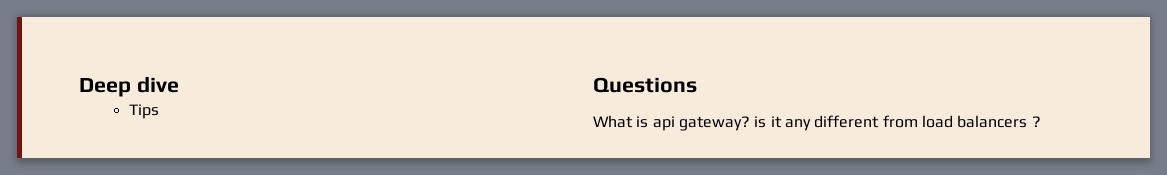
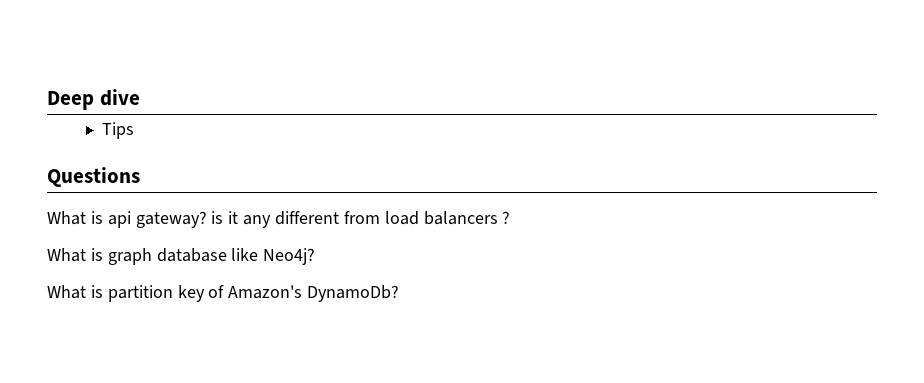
(1041, 121) none -> [47,248,316,265] [47,285,400,302] // What is graph database like Neo4j? // What is partition key of Amazon's DynamoDb?

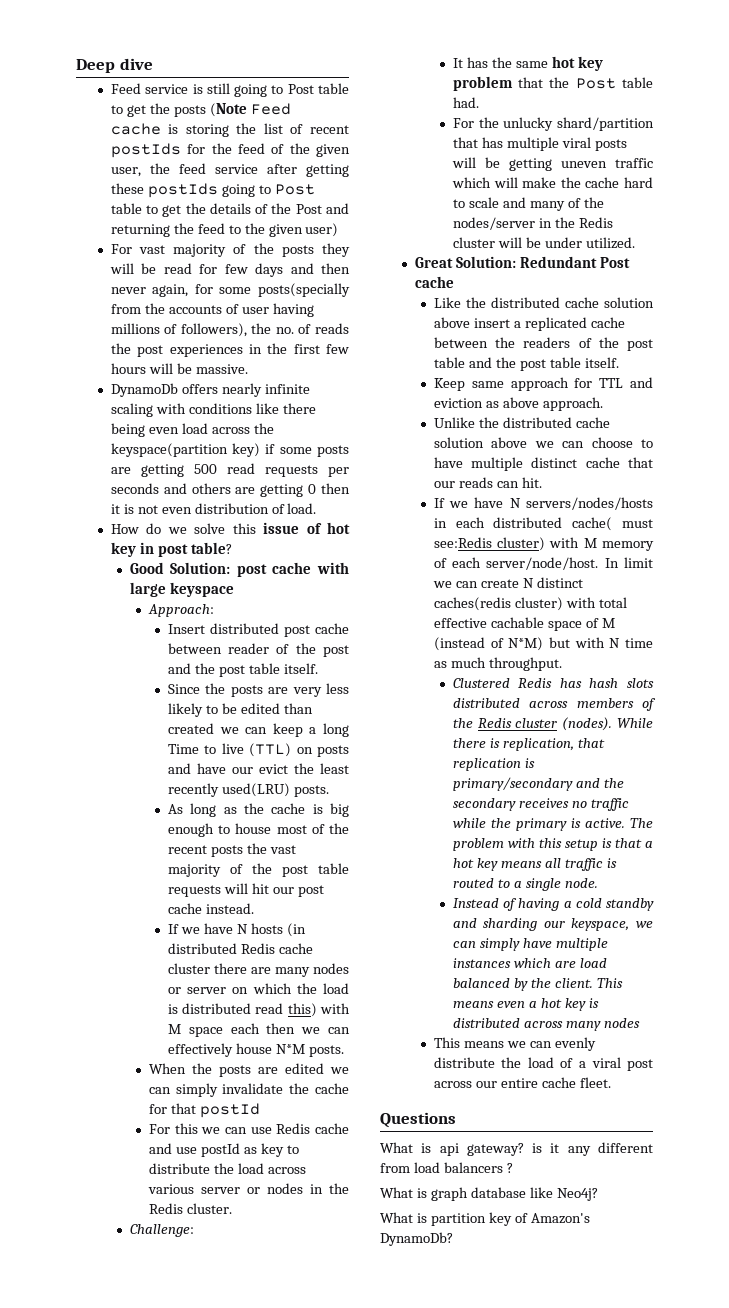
[101,122,134,139] Tips -> [110,83,349,97] [110,103,291,117] [110,123,349,137] [110,143,350,158] [110,163,349,177] [110,183,315,198] [110,203,349,217] [110,223,339,237] [110,243,350,257] [109,263,350,277] [110,283,350,297] [110,303,314,317] [110,323,349,337] [110,343,349,357] [110,363,248,374] [110,383,310,397] [110,403,316,417] [110,423,274,437] [110,443,349,457] [110,463,349,477] [110,483,350,497] [110,503,317,514] [110,522,350,534] [110,542,232,557] [129,562,349,577] [129,582,234,597] [147,604,214,617] [167,623,349,637] [167,643,350,657] [167,663,318,677] [167,683,349,697] [167,703,313,717] [167,723,350,737] [167,743,349,757] [167,763,349,774] [167,783,329,797] [167,803,350,817] [167,823,349,837] [167,843,296,857] [167,863,350,877] [167,883,324,897] [167,903,254,914] [167,923,306,937] [167,943,313,954] [167,963,350,977] [167,983,350,994] [167,1003,351,1017] [167,1023,350,1037] [167,1043,344,1057] [148,1063,349,1077] [148,1083,349,1097] [148,1103,260,1118] [148,1123,349,1134] [148,1143,299,1157] [148,1163,306,1174] [147,1183,349,1194] [148,1203,232,1214] [129,1224,194,1237] [452,56,603,71] [452,76,653,91] [452,97,479,108] [452,117,654,131] [452,137,627,151] [451,157,653,171] [451,177,653,188] [452,197,604,211] [452,217,613,230] [452,237,635,249] [414,256,630,268] [414,276,454,288] [433,297,654,308] [433,317,625,331] [433,337,653,351] [433,357,619,371] [433,377,653,391] [433,397,603,411] [433,417,610,428] [433,437,653,448] [433,457,653,471] [433,477,542,488] [433,497,653,510] [433,517,653,531] [433,537,654,551] [433,557,653,570] [432,577,583,588] [433,597,627,611] [433,617,615,631] [433,637,653,651] [433,657,562,671] [452,678,654,688] [452,698,656,711] [452,717,653,731] [452,738,605,751] [452,758,535,771] [452,777,624,791] [452,798,629,811] [452,818,653,831] [452,838,653,851] [452,858,617,871] [452,878,598,891] [452,898,654,911] [452,918,653,931] [452,938,608,951] [452,958,607,968] [452,978,623,991] [452,998,599,1011] [452,1018,640,1031] [433,1037,596,1051] [433,1057,653,1071] [433,1077,611,1088] Feed service is still going to Post table to get the posts (Note Feed cache is storing the list of recent postIds for the feed of the given user, the feed service after getting these postIds going to Post table to get the details of the Post and returning the feed to the given user) // For vast majority of the posts they will be read for few days and then never again, for some posts(specially from the accounts of user having millions of followers), the no. of reads the post experiences in the first few hours will be massive. // DynamoDb offers nearly infinite scaling with conditions like there being even load across the keyspace(partition key) if some posts are getting 500 read requests per seconds and others are getting 0 then it is not even distribution of load. // How do we solve this issue of hot key in post table? // Good Solution: post cache with large keyspace // Approach: // Insert distributed post cache between reader of the post and the post table itself. // Since the posts are very less likely to be edited than created we can keep a long Time to live (TTL) on posts and have our evict the least recently used(LRU) posts. // As long as the cache is big enough to house most of the recent posts the vast majority of the post table requests will hit our post cache instead. // If we have N hosts (in distributed Redis cache cluster there are many nodes or server on which the load is distributed read this) with M space each then we can effectively house N*M posts. // When the posts are edited we can simply invalidate the cache for that postId // For this we can use Redis cache and use postId as key to distribute the load across various server or nodes in the Redis cluster. // Challenge: // It has the same hot key problem that the Post table had. // For the unlucky shard/partition that has multiple viral posts will be getting uneven traffic which will make the cache hard to scale and many of the nodes/server in the Redis cluster will be under utilized. // Great Solution: Redundant Post cache // Like the distributed cache solution above insert a replicated cache between the readers of the post table and the post table itself. // Keep same approach for TTL and eviction as above approach. // Unlike the distributed cache solution above we can choose to have multiple distinct cache that our reads can hit. // If we have N servers/nodes/hosts in each distributed cache( must see:Redis cluster) with M memory of each server/node/host. In limit we can create N distinct caches(redis cluster) with total effective cachable space of M (instead of N*M) but with N time as much throughput. // Clustered Redis has hash slots distributed across members of the Redis cluster (nodes). While there is replication, that replication is primary/secondary and the secondary receives no traffic while the primary is active. The problem with this setup is that a hot key means all traffic is routed to a single node. // Instead of having a cold standby and sharding our keyspace, we can simply have multiple instances which are load balanced by the client. This means even a hot key is distributed across many nodes // This means we can evenly distribute the load of a viral post across our entire cache fleet.

